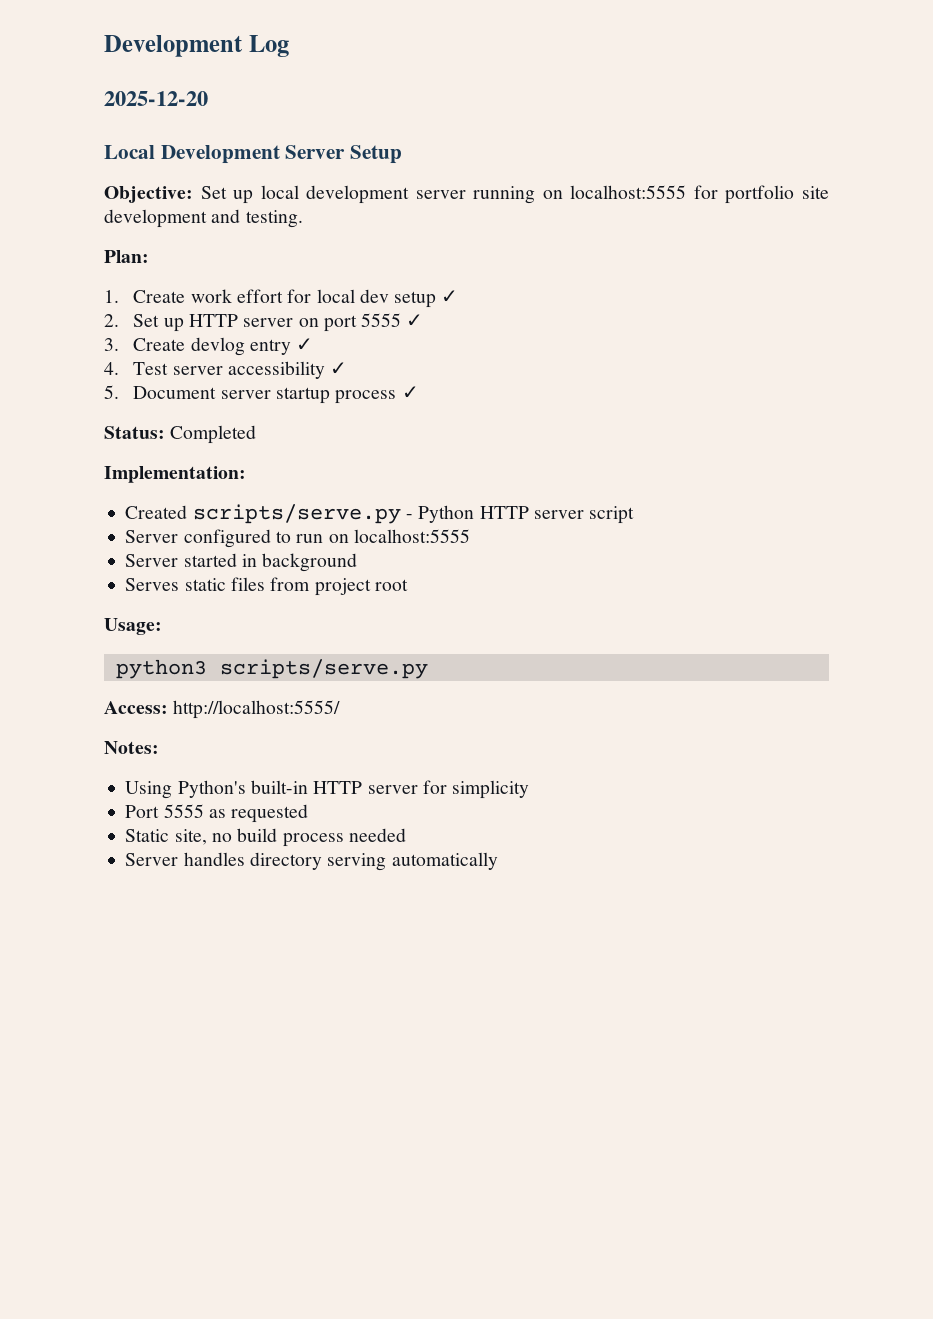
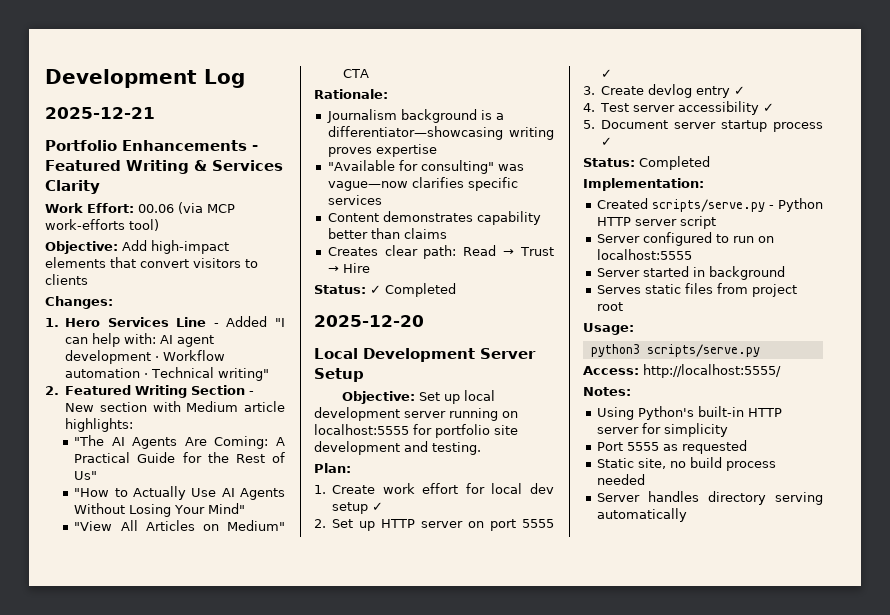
(289, 46) none -> [45,107,155,119] [45,140,258,151] [45,160,283,174] [45,180,100,194] [45,202,235,214] [45,219,159,231] [45,240,229,254] [45,257,258,268] [45,274,88,285] [45,296,113,309] [45,316,285,327] [65,333,215,347] [65,350,226,364] [65,367,270,381] [45,385,255,398] [65,401,285,412] [65,418,134,432] [74,435,286,449] [74,452,286,463] [74,471,98,480] [74,486,285,500] [74,503,246,517] [74,520,286,531] [343,69,370,78] [314,89,388,99] [326,109,504,123] [327,126,554,140] [327,144,437,157] [327,160,524,174] [327,177,518,191] [327,195,382,205] [327,211,541,225] [327,228,447,239] [327,245,555,259] [327,263,370,273] [314,283,456,297] // 2025-12-21 // Portfolio Enhancements - Featured Writing & Services Clarity // Work Effort: 00.06 (via MCP work-efforts tool) // Objective: Add high-impact elements that convert visitors to clients // Changes: // 1. Hero Services Line - Added "I can help with: AI agent development · Workflow automation · Technical writing" // 2. Featured Writing Section - New section with Medium article highlights: // "The AI Agents Are Coming: A Practical Guide for the Rest of Us" // "How to Actually Use AI Agents Without Losing Your Mind" // "View All Articles on Medium" CTA // Rationale: // Journalism background is a differentiator—showcasing writing proves expertise // "Available for consulting" was vague—now clarifies specific services // Content demonstrates capability better than claims // Creates clear path: Read → Trust → Hire // Status: ✓ Completed

